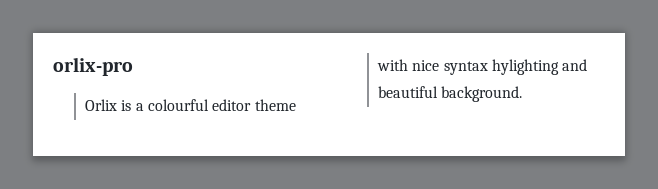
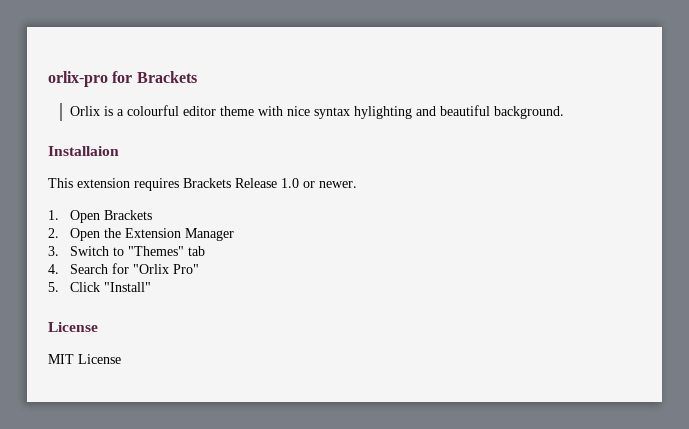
(133, 66) none -> [112,71,197,83] for Brackets
(523, 94) none -> [48,146,119,156] [48,178,357,191] [48,210,152,223] [48,228,234,241] [48,246,205,256] [48,263,199,274] [48,282,151,292] [48,322,98,332] [48,354,121,364] // Installaion // This extension requires Brackets Release 1.0 or newer. // 1. Open Brackets // 2. Open the Extension Manager // 3. Switch to "Themes" tab // 4. Search for "Orlix Pro" // 5. Click "Install" // License // MIT License

